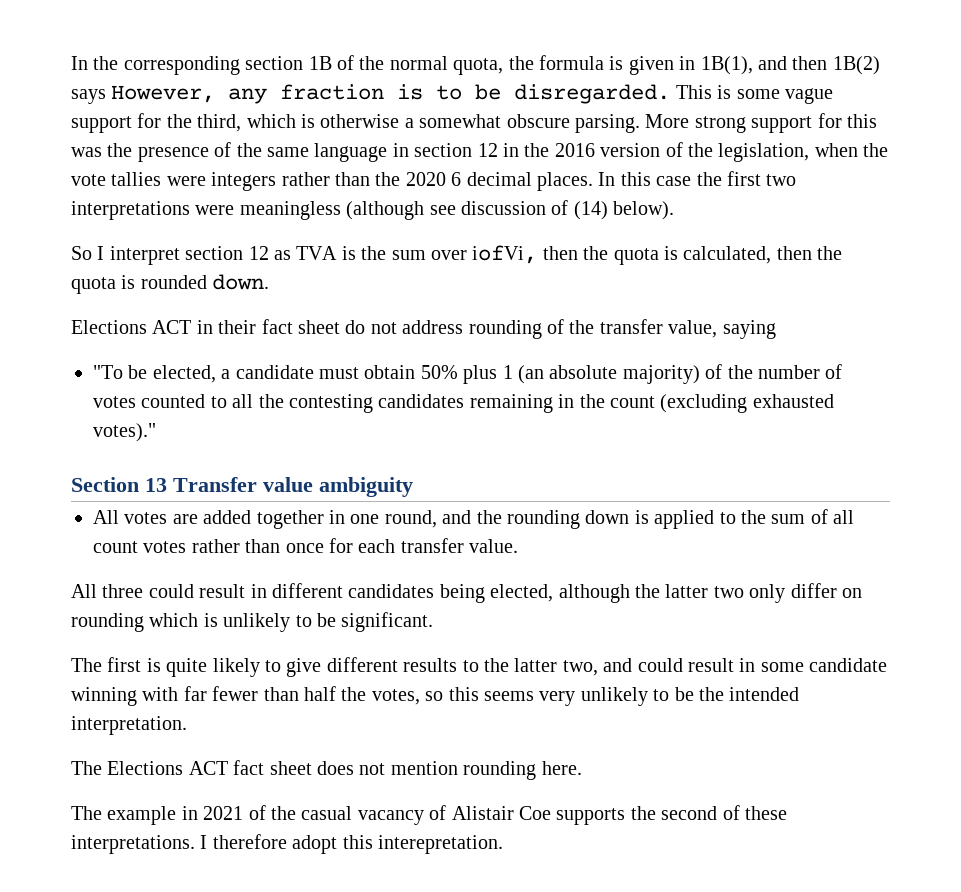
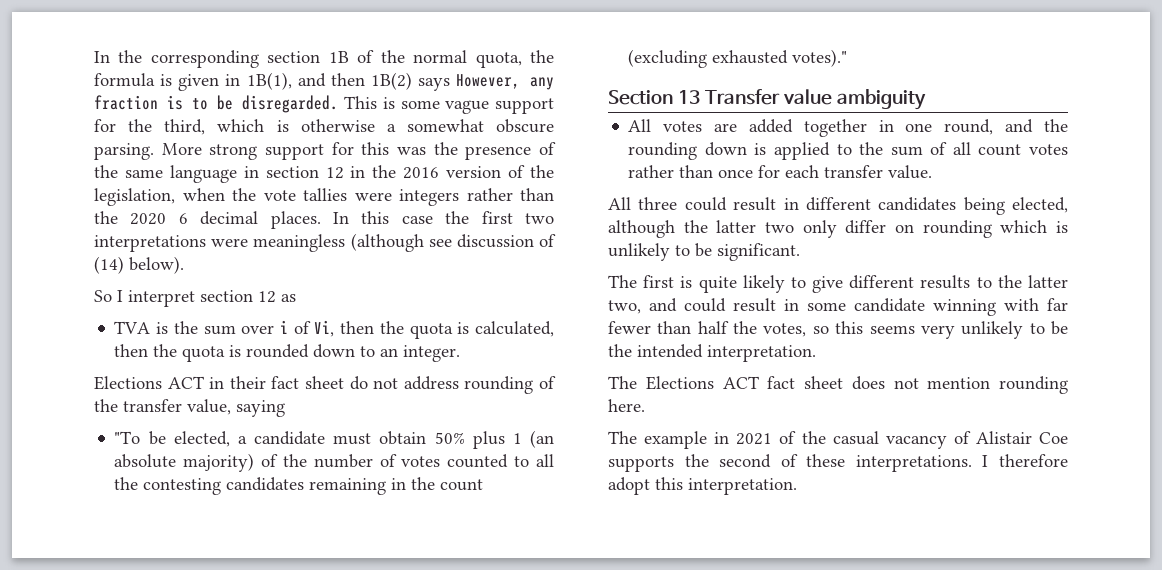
(291, 255) none -> (296, 298) //
[472,245,538,264] iofVi, -> [279,320,335,337] i of Vi,
[212,274,270,290] down. -> [313,344,461,362] down to an integer.
[378,835,503,854] interepretation. -> [688,478,797,495] interpretation.

